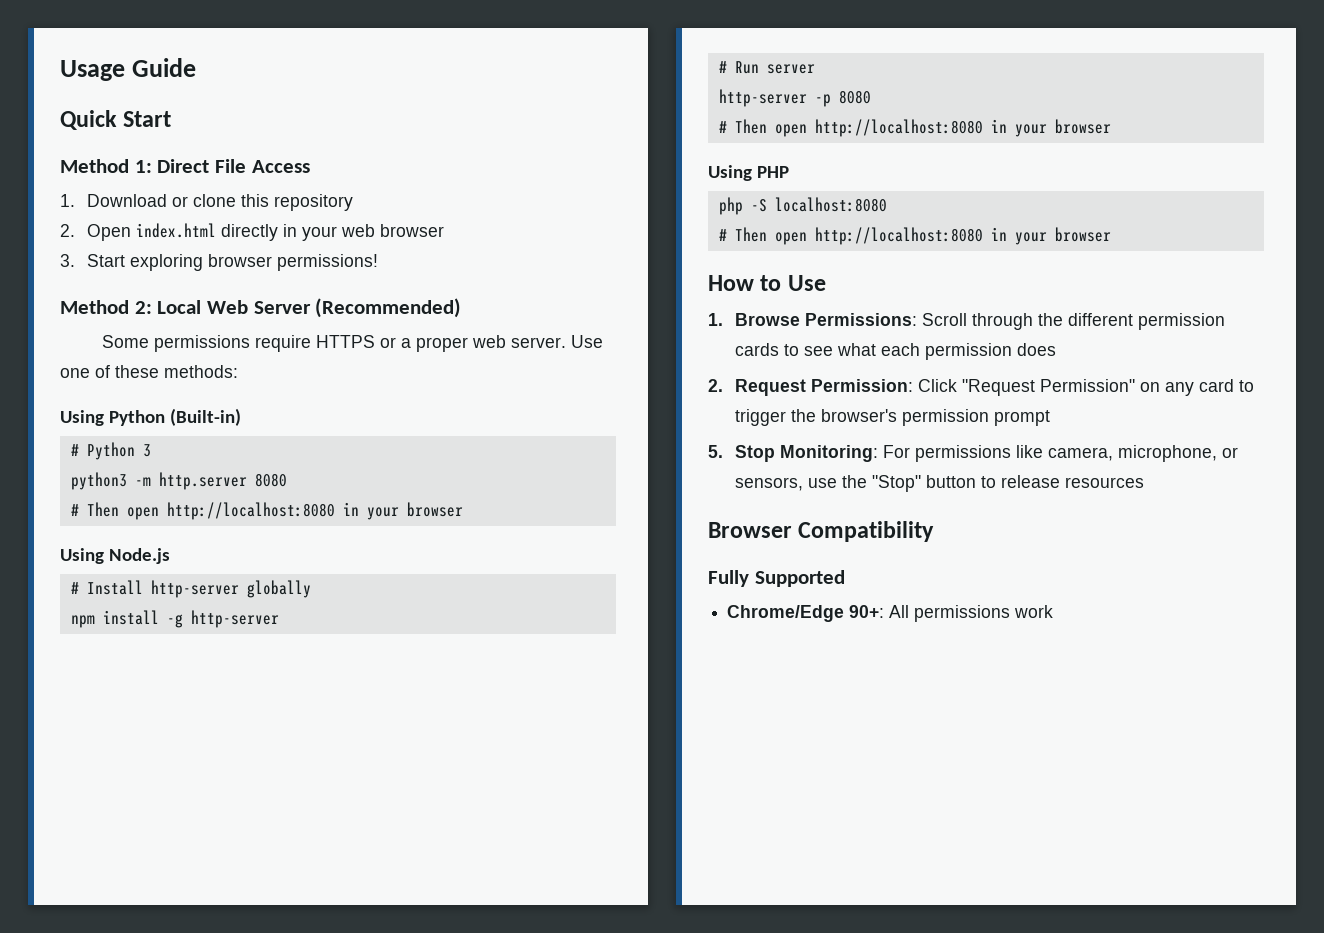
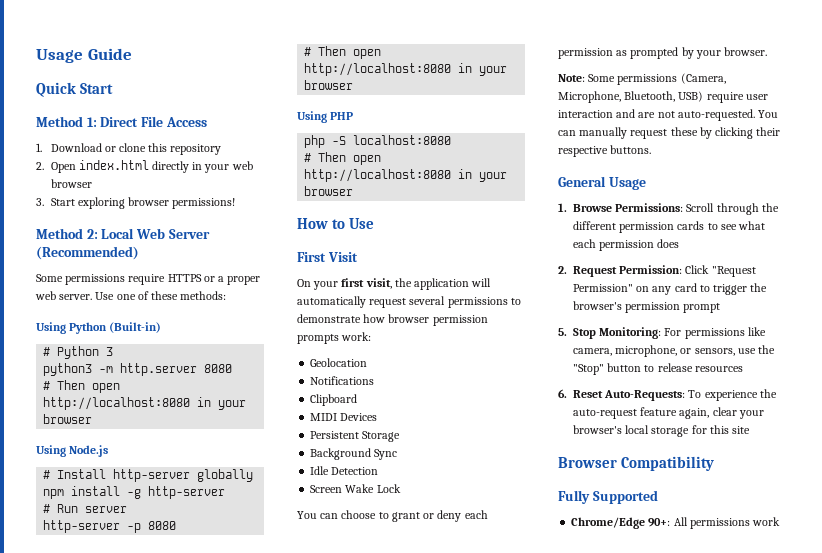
(826, 283) none -> [297,252,358,262] [297,278,492,290] [297,296,521,308] [297,314,488,326] [297,332,372,344] [310,358,368,367] [310,376,375,385] [310,394,358,406] [310,413,378,421] [310,431,401,442] [310,448,398,460] [310,466,379,475] [310,484,401,493] [297,510,488,522] [558,47,768,59] [558,73,726,85] [558,91,768,103] [558,109,779,121] [558,127,781,139] [558,145,652,157] [558,176,646,190] // First Visit // On your first visit, the application will automatically request several permissions to demonstrate how browser permission prompts work: // Geolocation // Notifications // Clipboard // MIDI Devices // Persistent Storage // Background Sync // Idle Detection // Screen Wake Lock // You can choose to grant or deny each permission as prompted by your browser. // Note: Some permissions (Camera, Microphone, Bluetooth, USB) require user interaction and are not auto-requested. You can manually request these by clicking their respective buttons. // General Usage
(1145, 482) none -> [558,389,777,401] [573,407,764,419] [573,425,751,437] // 6. Reset Auto-Requests: To experience the auto-request feature again, clear your browser's local storage for this site

